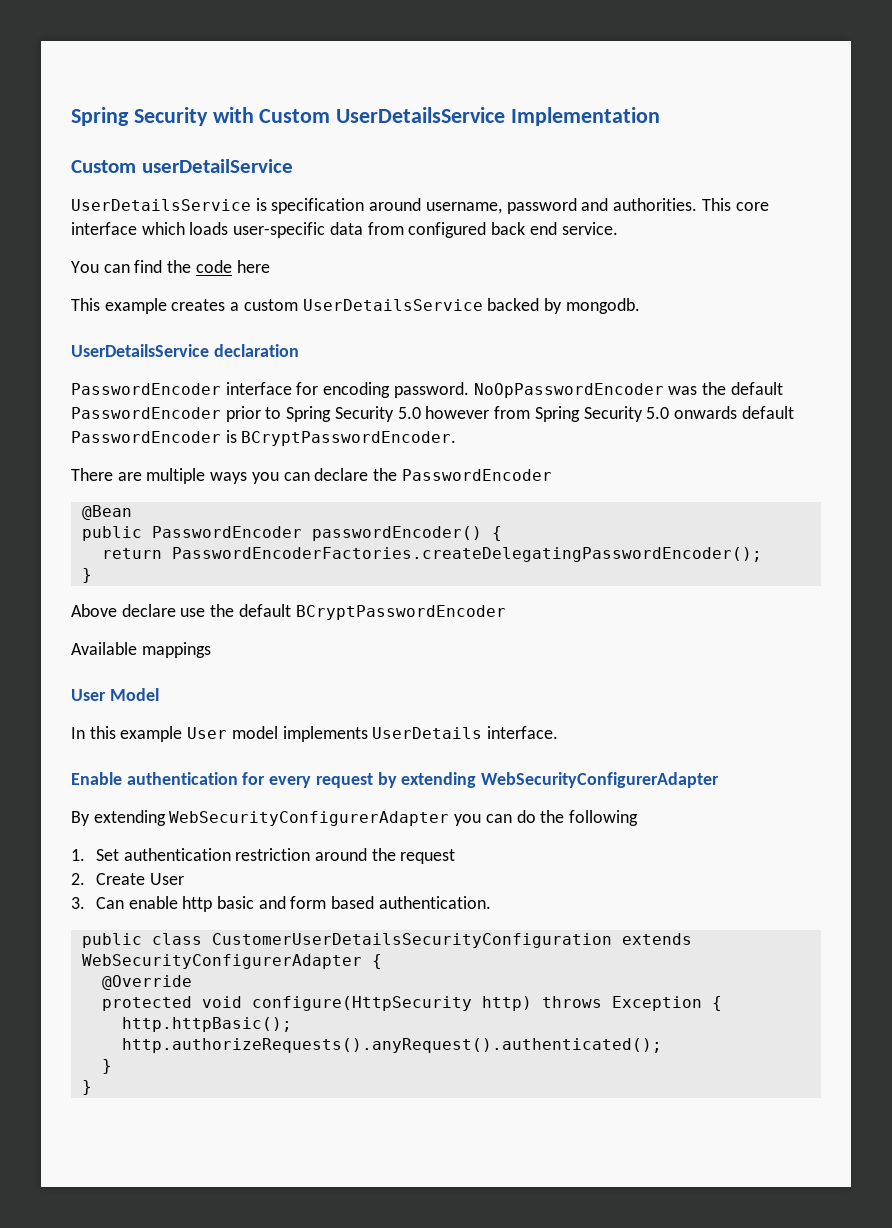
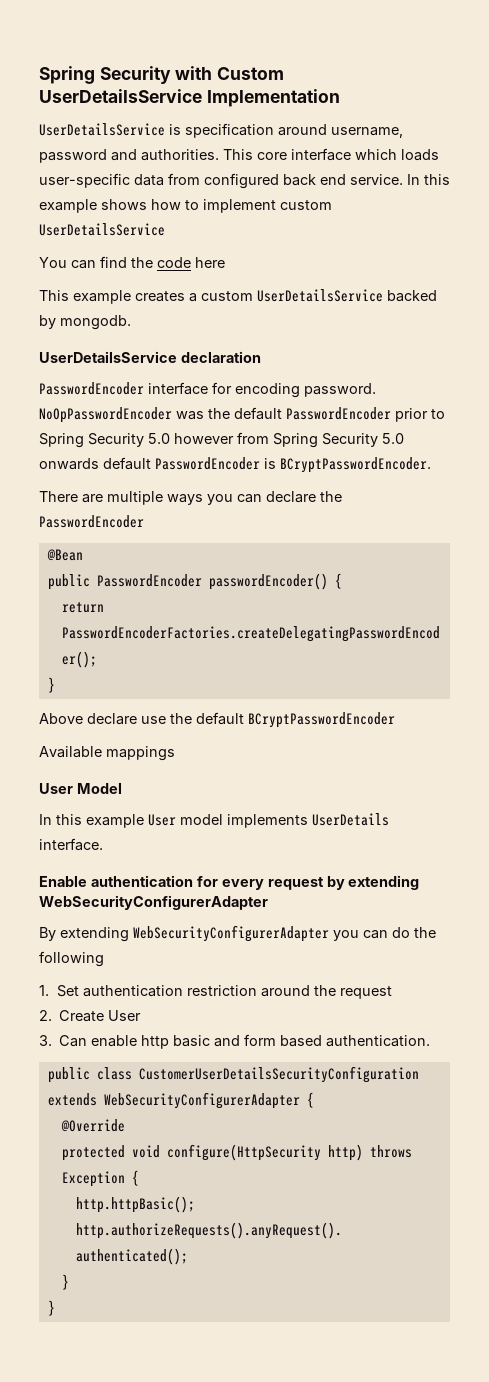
[71,159,293,173] // Custom userDetailService -> (340, 98) none
(618, 228) none -> [407,174,450,185] [39,199,332,213] [39,223,165,236] In this example shows how to implement custom UserDetailsService

